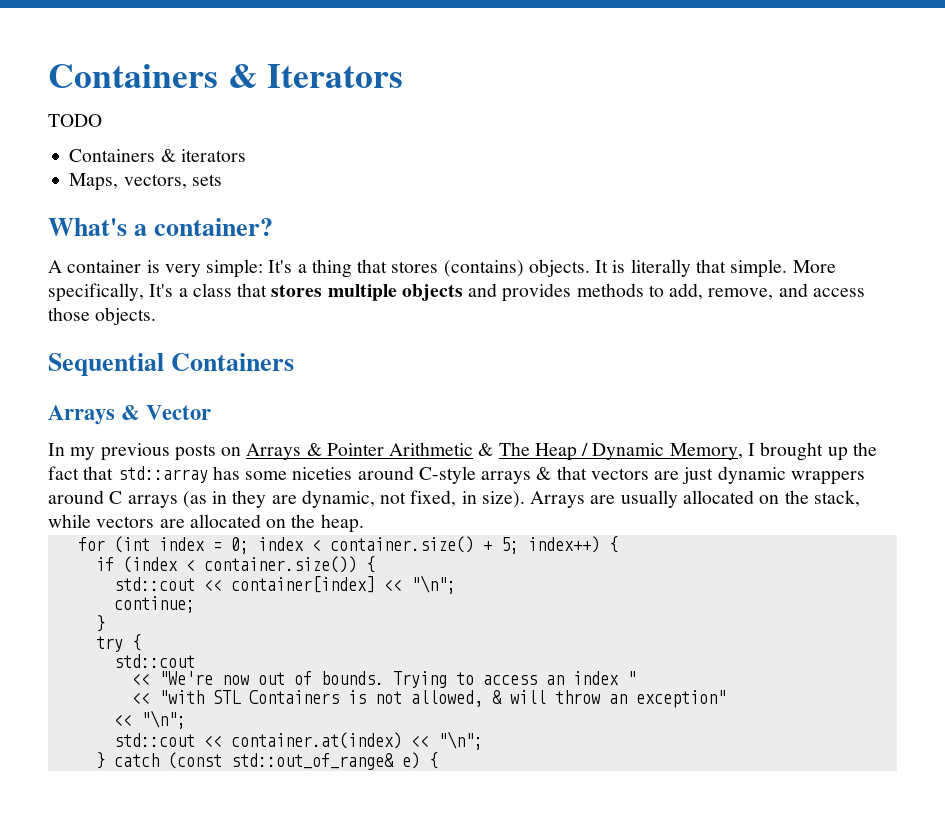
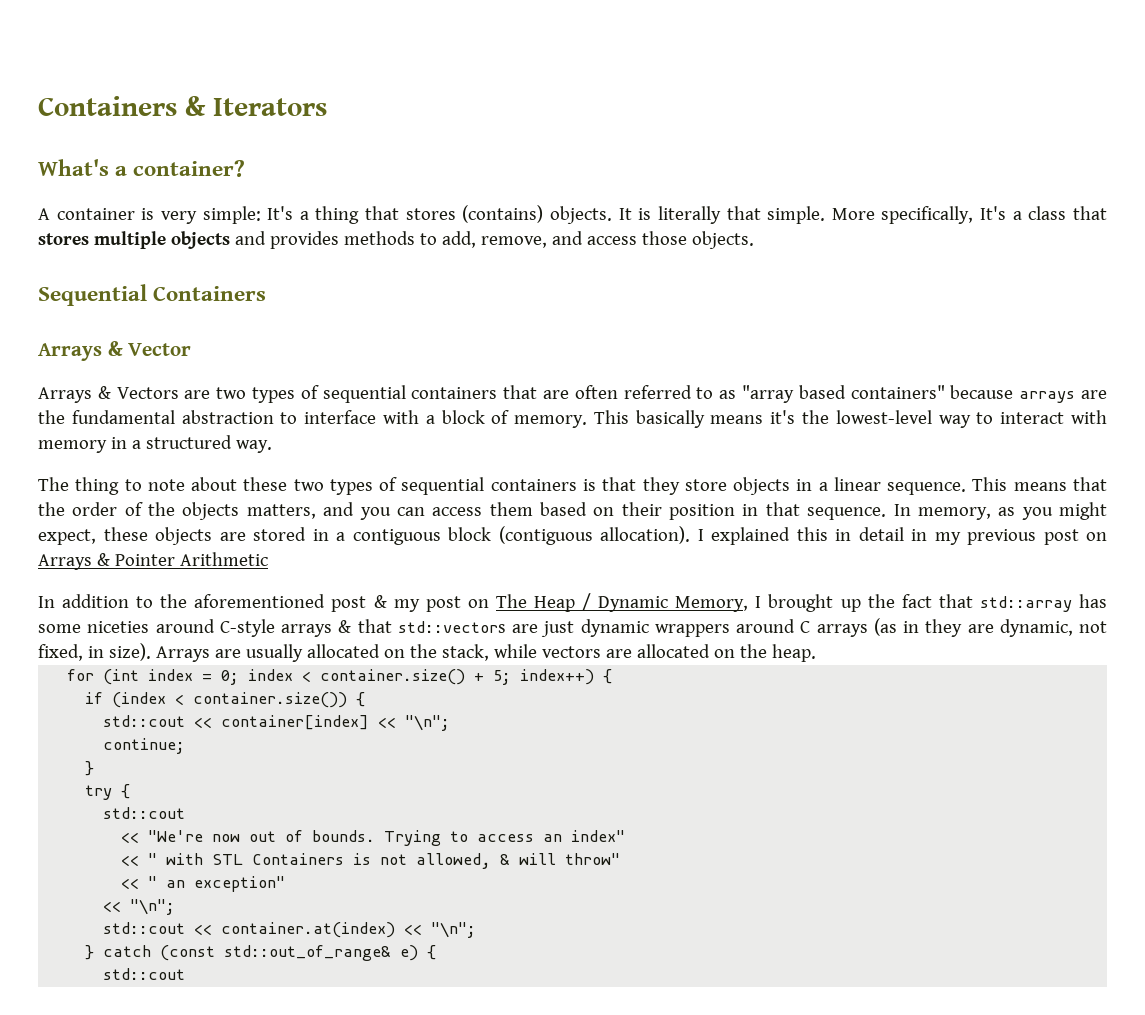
[48,114,102,127] [69,149,246,162] [69,173,222,191] // TODO // Containers & iterators // Maps, vectors, sets -> (327, 107) none
[48,443,65,456] In -> [38,385,1107,403] [38,410,1107,428] [38,435,272,453] [38,477,1107,495] [38,502,1108,520] [38,526,927,545] Arrays & Vectors are two types of sequential containers that are often referred to as "array based containers" because arrays are the fundamental abstraction to interface with a block of memory. This basically means it's the lowest-level way to interact with memory in a structured way. // The thing to note about these two types of sequential containers is that they store objects in a linear sequence. This means that the order of the objects matters, and you can access them based on their position in that sequence. In memory, as you might expect, these objects are stored in a contiguous block (contiguous allocation). I explained this in detail in
[174,444,216,461] posts -> [1043,529,1079,545] post
[478,443,494,456] & -> [38,594,489,612] // In addition to the aforementioned post & my post on
[590,468,649,480] vectors -> [397,621,506,633] std::vectors
[572,671,636,685] [131,690,204,704] index " // << "with -> [571,830,626,842] [121,853,204,866] index" // << " with
[554,690,600,704] throw -> [565,853,621,865] [121,876,158,889] throw" // << "
(438, 760) none -> [103,968,186,980] // std::cout

